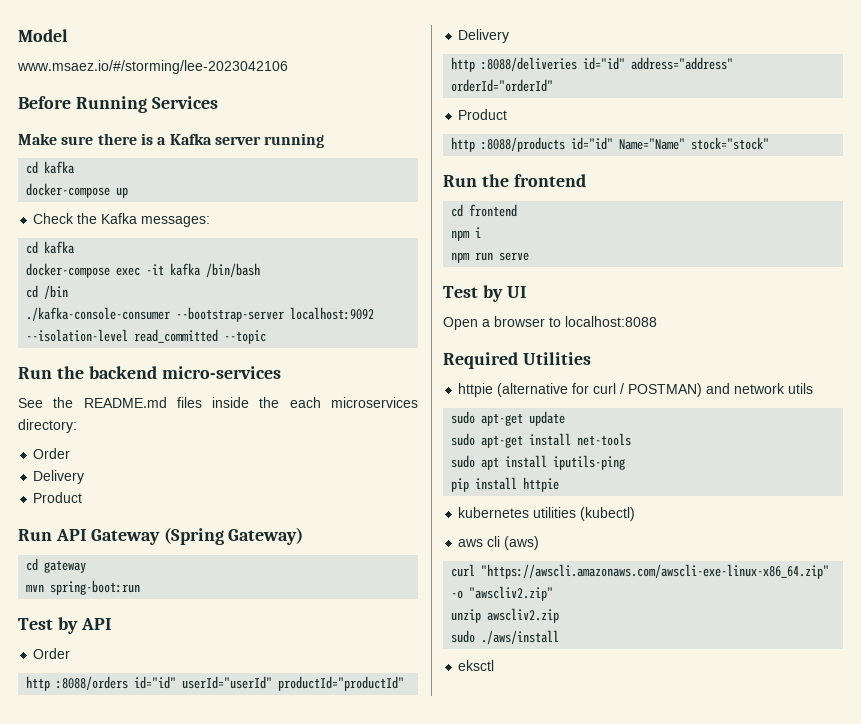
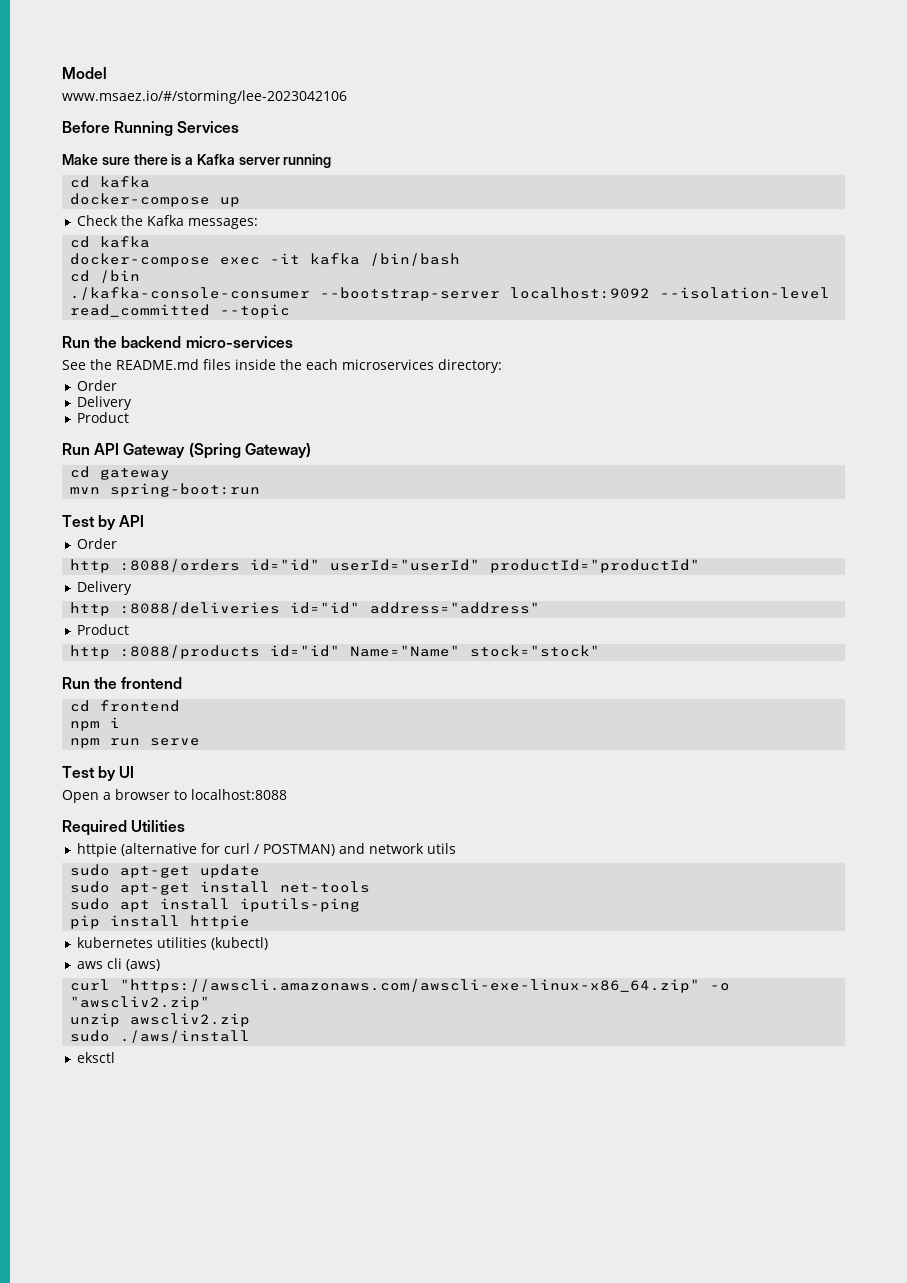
[451,79,554,92] orderId="orderId" -> (541, 608) none

